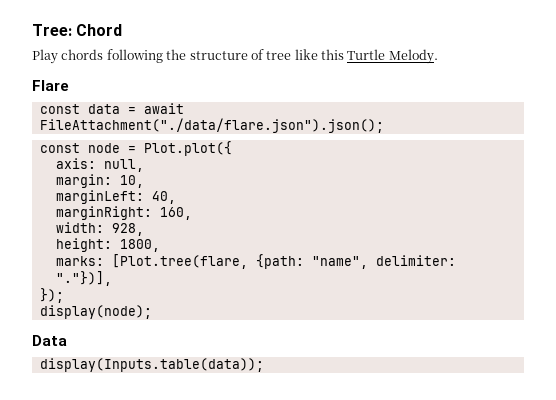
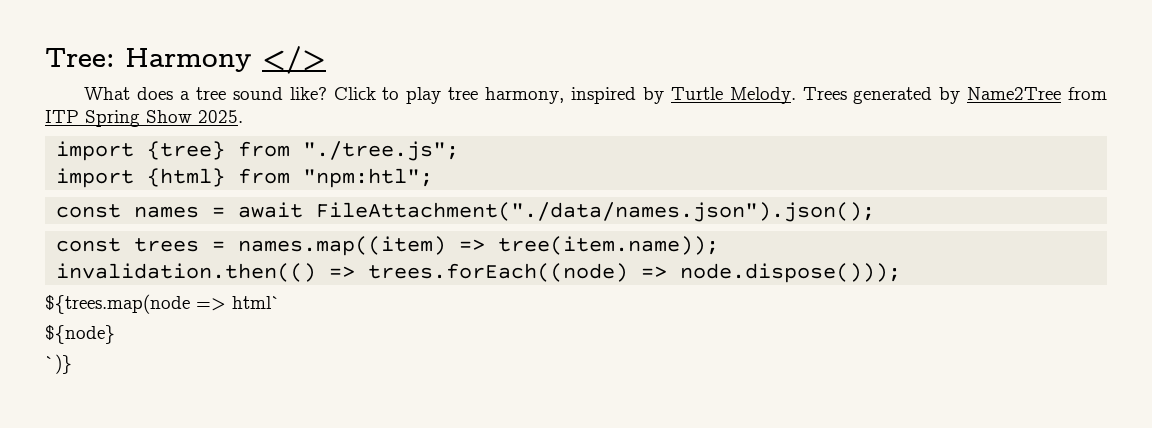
[76,24,123,36] [32,49,438,64] [32,80,69,91] [39,104,120,114] Chord // Play chords following the structure of tree like this Turtle Melody. // Flare // const data -> [125,46,326,74] [84,87,1107,104] [45,110,243,127] [56,141,460,161] [56,168,434,188] [56,204,200,218] Harmony </> // What does a tree sound like? Click to play tree harmony, inspired by Turtle Melody. Trees generated by Name2Tree from ITP Spring Show 2025. // import {tree} from "./tree.js"; // import {html} from "npm:htl"; // const names
[39,118,384,133] [39,141,232,156] [55,158,144,172] [55,174,144,188] [55,190,176,204] [55,206,192,220] [55,222,144,236] [55,238,160,252] [55,254,456,269] [55,271,112,286] [39,288,64,303] [39,305,152,319] [32,335,67,346] [39,358,264,372] FileAttachment("./data/flare.json").json(); // const node = Plot.plot({ // axis: null, // margin: 10, // marginLeft: 40, // marginRight: 160, // width: 928, // height: 1800, // marks: [Plot.tree(flare, {path: "name", delimiter: "."})], // }); // display(node); // Data // display(Inputs.table(data)); -> [316,202,876,222] [56,236,720,256] [56,263,902,283] [45,294,281,314] [45,325,115,344] [45,354,72,374] FileAttachment("./data/names.json").json(); // const trees = names.map((item) => tree(item.name)); // invalidation.then(() => trees.forEach((node) => node.dispose())); // ${trees.map(node => html` // ${node} // `)}

